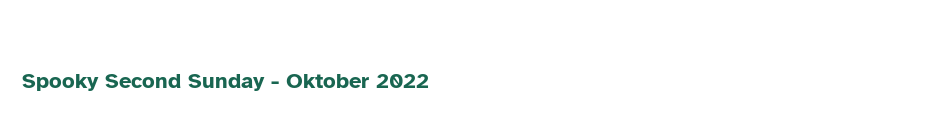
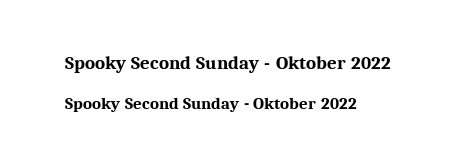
[22,74,429,91] Spooky Second Sunday - Oktober 2022 -> [65,56,391,73] [65,97,357,112] Spooky Second Sunday - Oktober 2022 // Spooky Second Sunday - Oktober 2022

